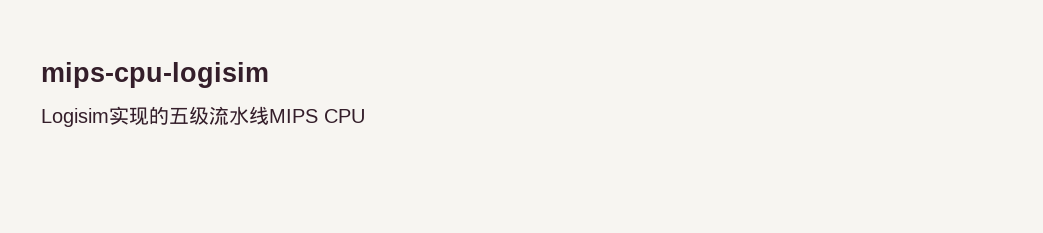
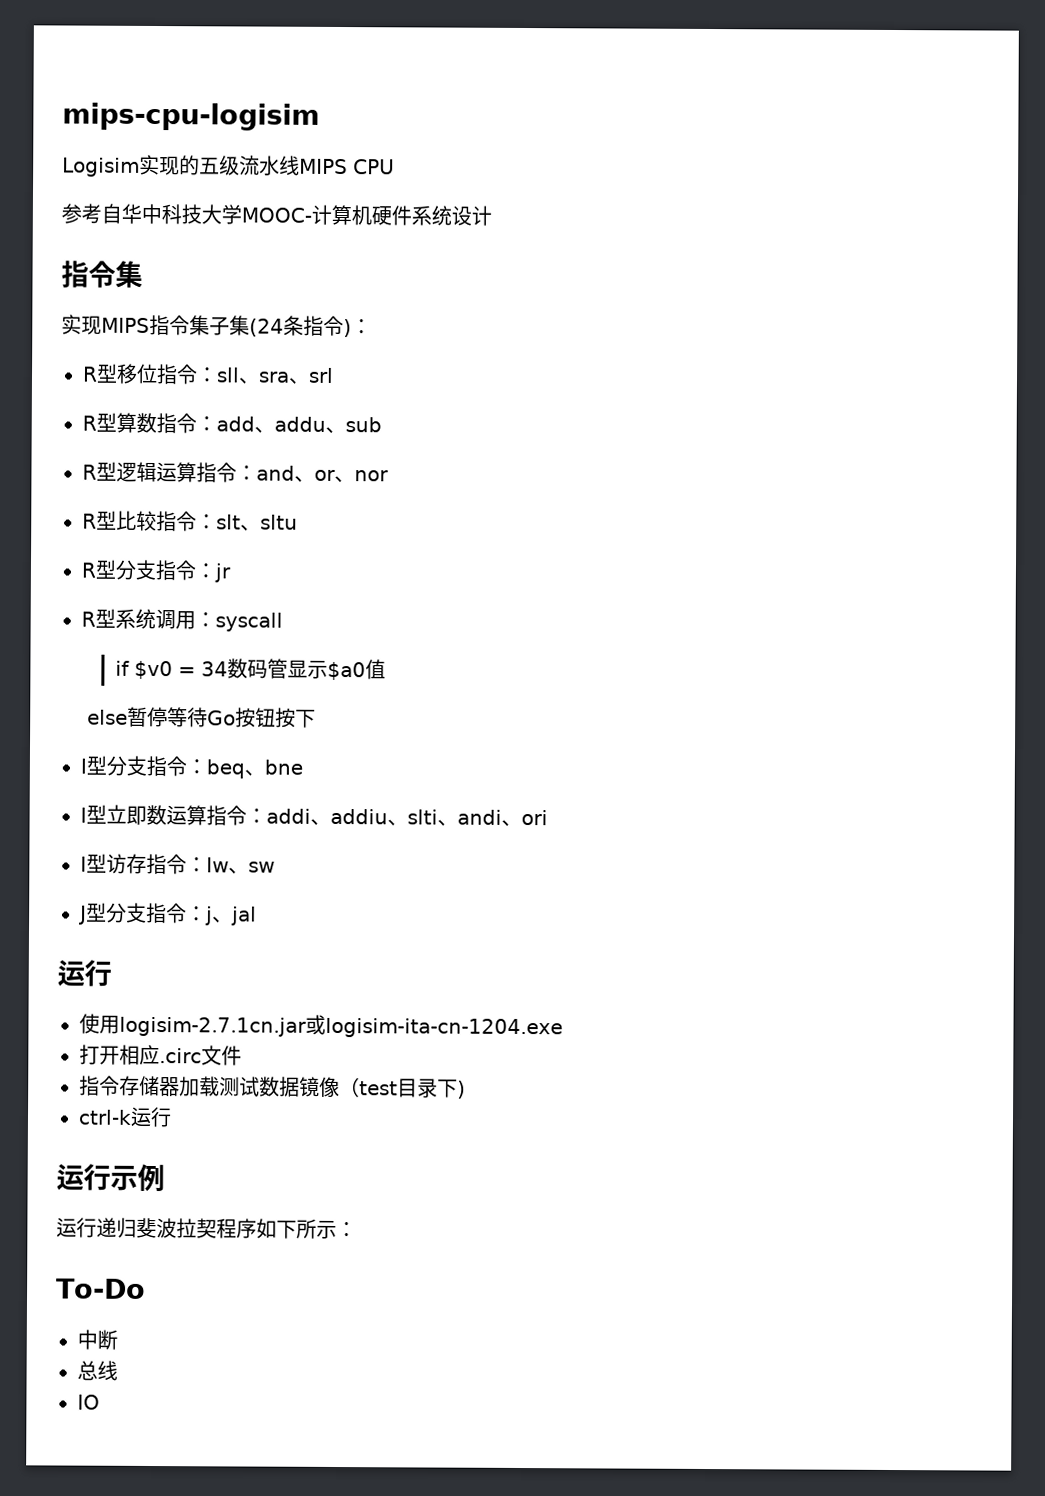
(365, 116) none -> [61,203,492,226] [61,260,143,288] [61,314,372,338] [82,363,334,385] [82,412,382,434] [82,461,389,483] [82,510,298,532] [81,559,231,583] [81,608,283,632] [115,658,387,681] [87,706,317,728] [80,755,303,779] [80,804,548,826] [80,853,275,875] [78,902,257,926] [57,959,112,987] [79,1013,563,1039] [79,1044,242,1066] [79,1075,466,1099] [78,1106,172,1128] [56,1163,165,1192] [56,1217,357,1239] [56,1278,146,1299] [77,1329,118,1350] [77,1360,118,1381] [77,1394,100,1410] // 参考自华中科技大学MOOC-计算机硬件系统设计 // 指令集 // 实现MIPS指令集子集(24条指令)： // R型移位指令：sll、sra、srl // R型算数指令：add、addu、sub // R型逻辑运算指令：and、or、nor // R型比较指令：slt、sltu // R型分支指令：jr // R型系统调用：syscall // if $v0 = 34数码管显示$a0值 // else暂停等待Go按钮按下 // I型分支指令：beq、bne // I型立即数运算指令：addi、addiu、slti、andi、ori // I型访存指令：lw、sw // J型分支指令：j、jal // 运行 // 使用logisim-2.7.1cn.jar或logisim-ita-cn-1204.exe // 打开相应.circ文件 // 指令存储器加载测试数据镜像（test目录下) // ctrl-k运行 // 运行示例 // 运行递归斐波拉契程序如下所示： // To-Do // 中断 // 总线 // IO

